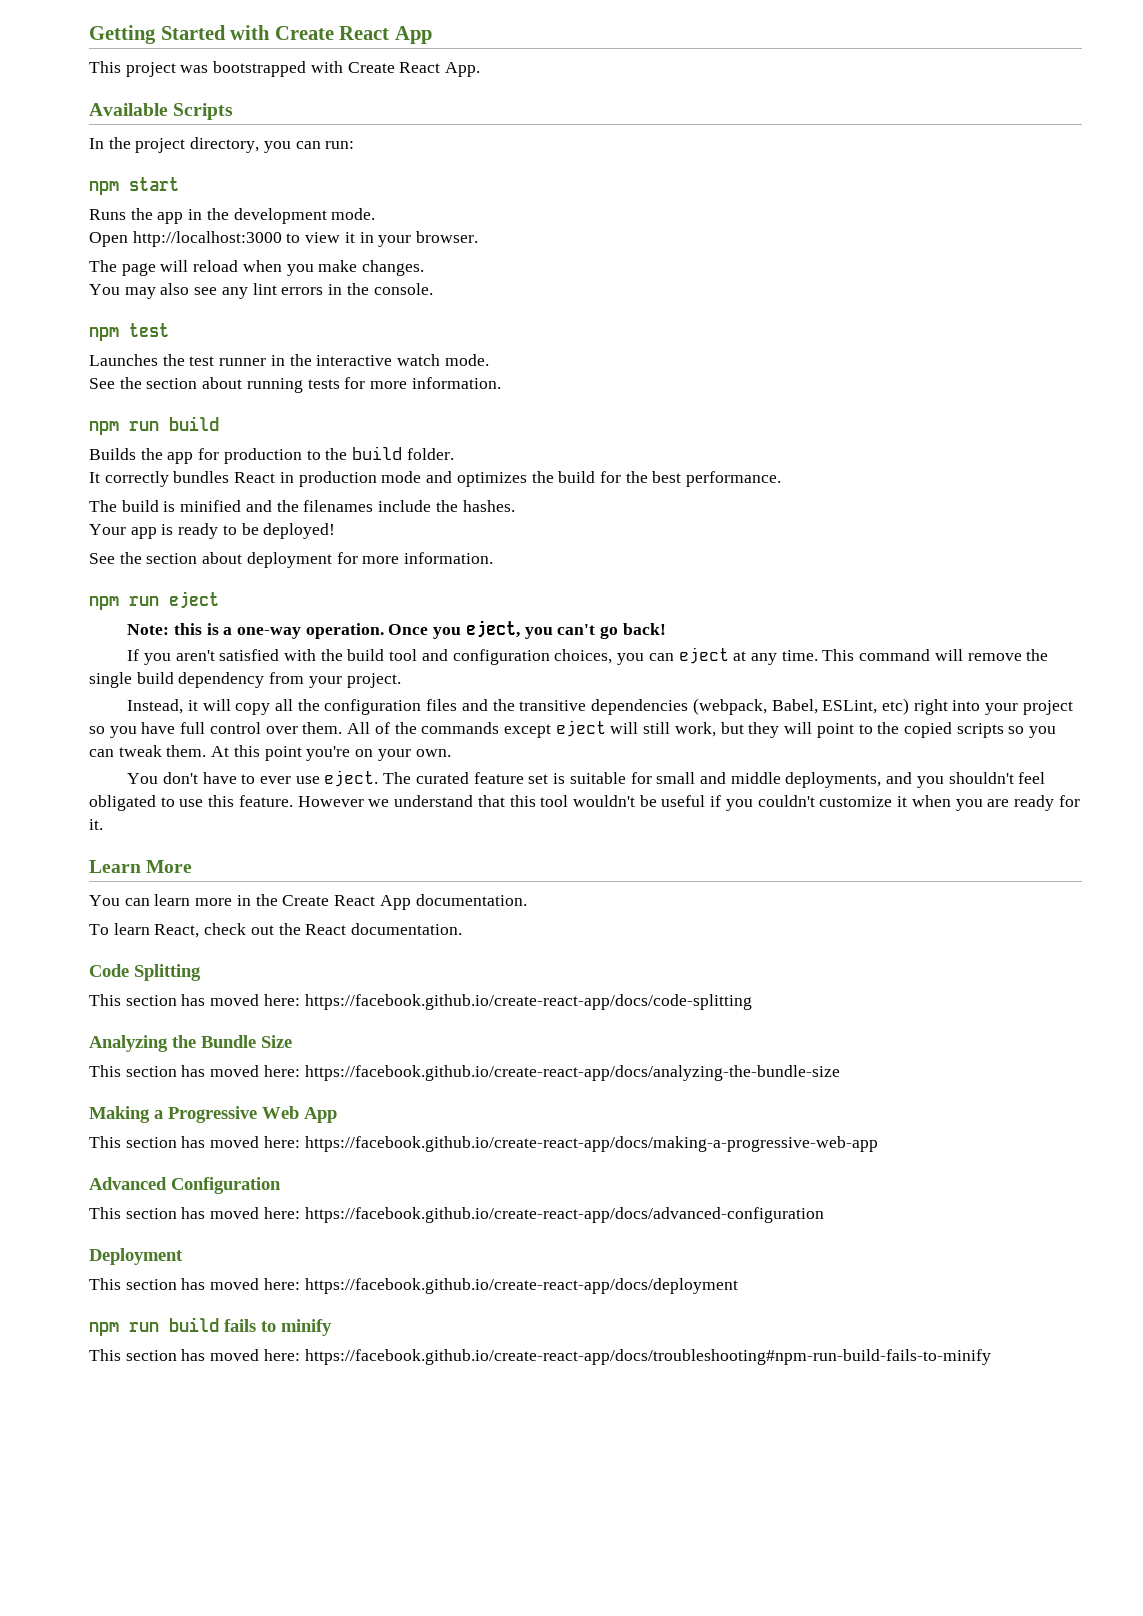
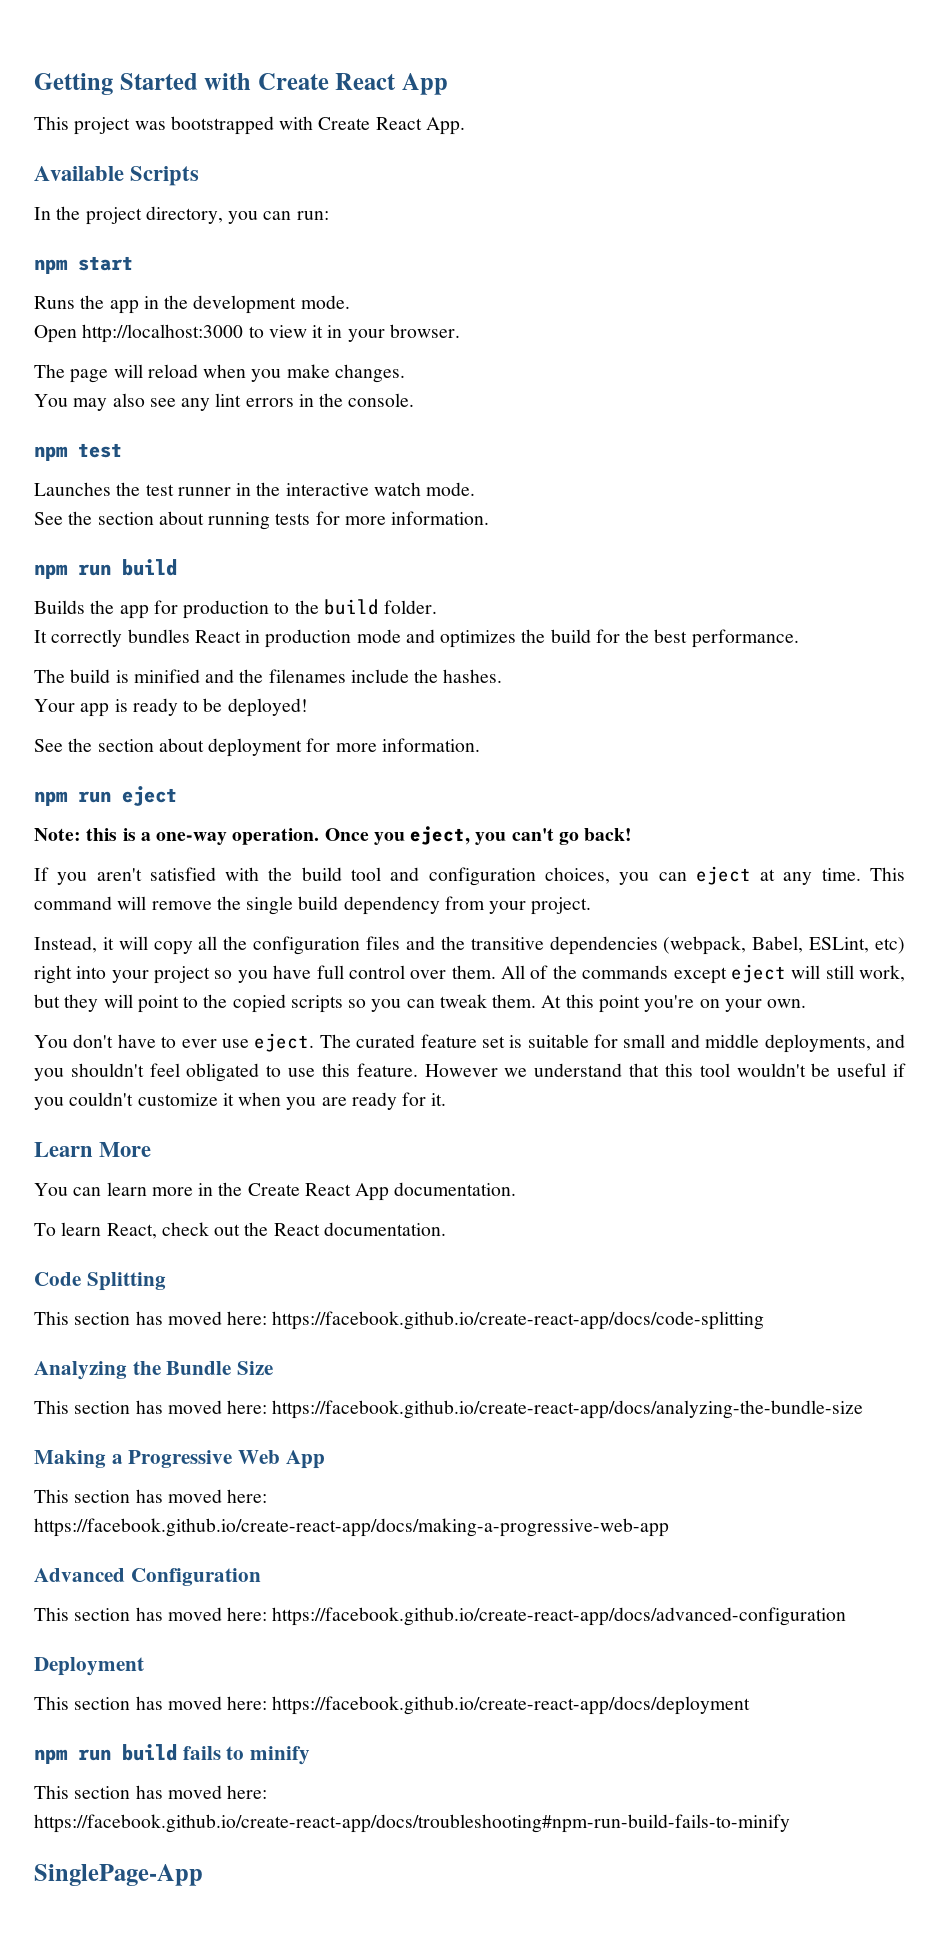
(991, 1357) none -> [34,1864,203,1886] // SinglePage-App

